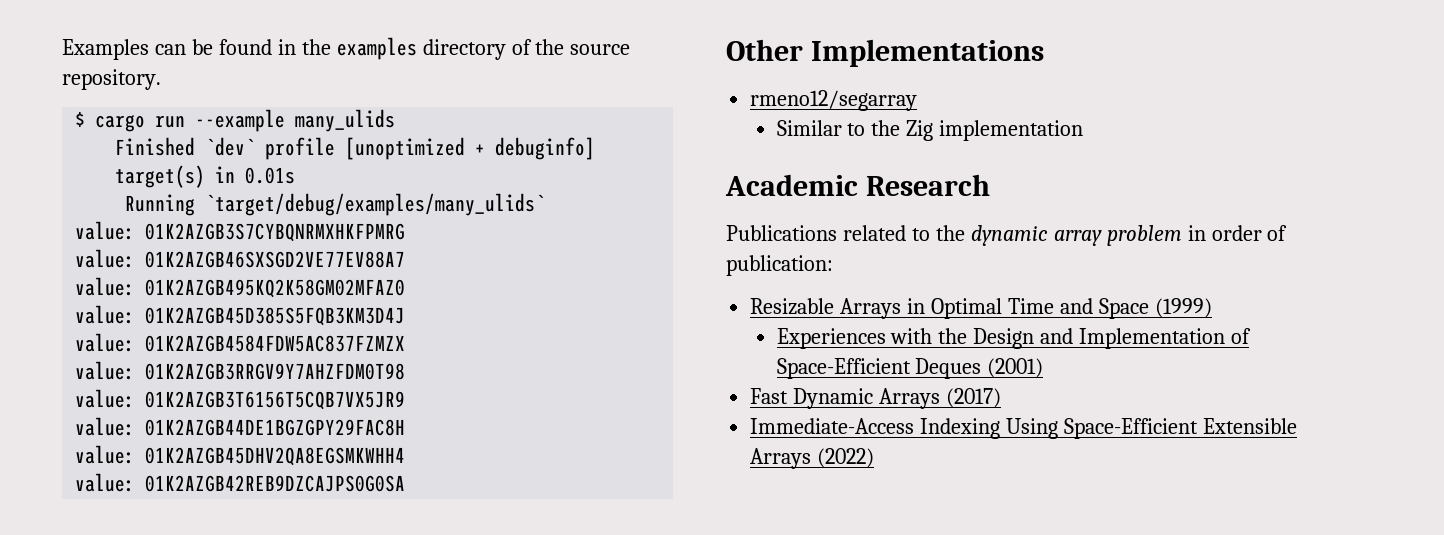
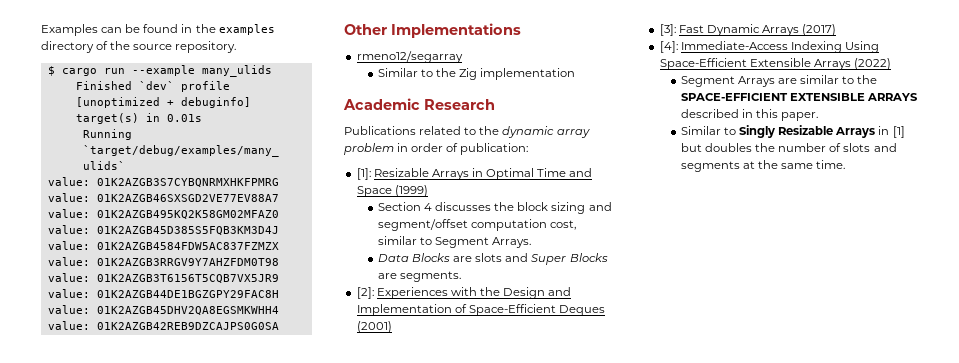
(833, 265) none -> [356,168,371,180] [1]:
(1212, 308) none -> [377,202,612,214] [377,219,577,231] [377,236,532,248] [377,253,608,265] [377,271,461,282] [356,287,374,299] Section 4 discusses the block sizing and segment/offset computation cost, similar to Segment Arrays. // Data Blocks are slots and Super Blocks are segments. // [2]:
(1044, 368) none -> [659,24,676,36] [3]:
(1002, 398) none -> [659,41,678,53] [4]:
(875, 458) none -> [680,75,878,87] [680,93,919,101] [680,109,819,121] [680,125,905,138] [680,143,897,152] [680,160,846,172] // Segment Arrays are similar to the SPACE-EFFICIENT EXTENSIBLE ARRAYS described in this paper. // Similar to Singly Resizable Arrays in [1] but doubles the number of slots and segments at the same time.

